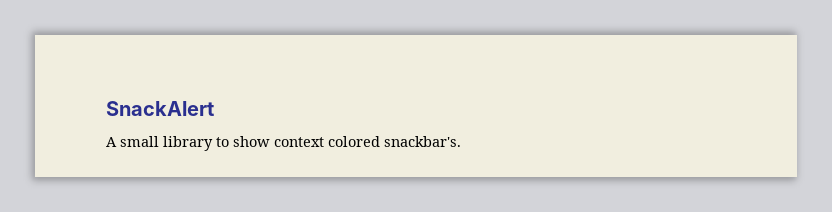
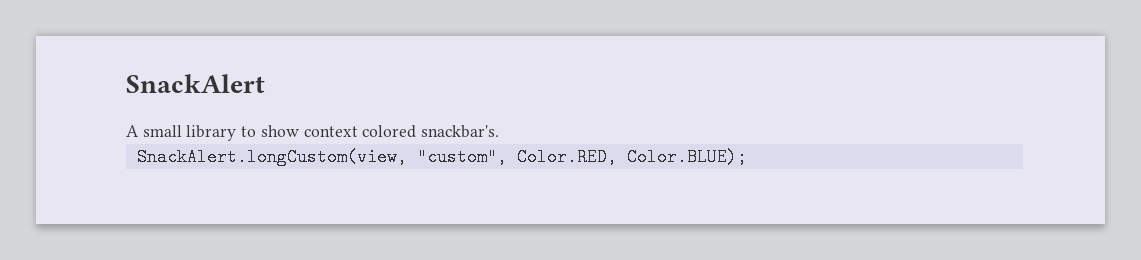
(461, 141) none -> [136,148,747,166] // SnackAlert.longCustom(view, "custom", Color.RED, Color.BLUE);

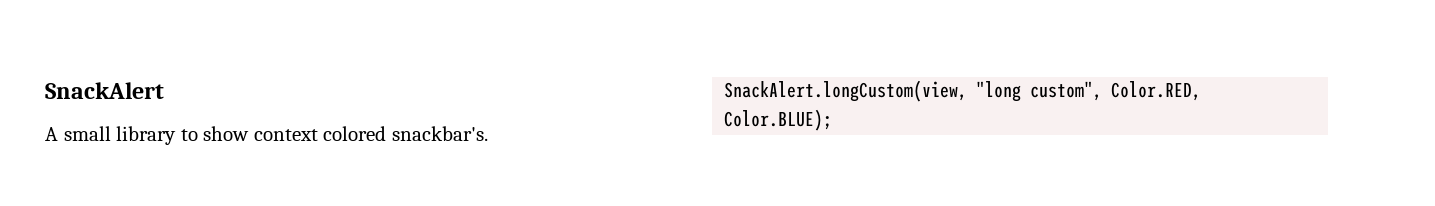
[416,148,507,166] "custom", -> [976,81,1103,102] "long custom",

